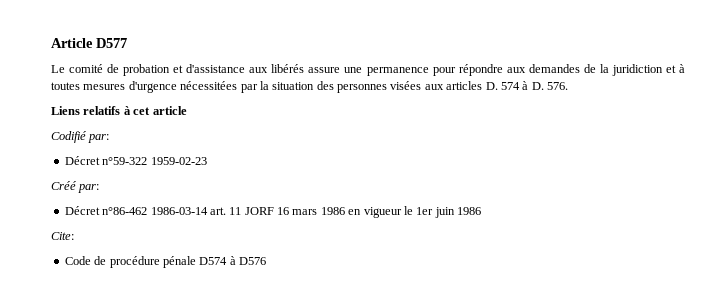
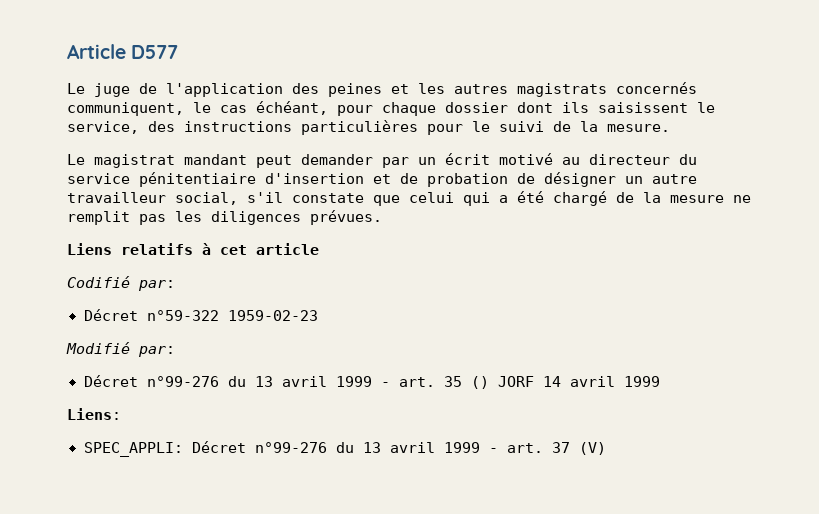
[69,64,685,76] [51,81,568,93] comité de probation et d'assistance aux libérés assure une permanence pour répondre aux demandes de la juridiction et à toutes mesures d'urgence nécessitées par la situation des personnes visées aux articles D. 574 à D. 576. -> [94,82,697,97] [67,101,715,116] [67,120,670,135] [67,153,697,168] [67,172,697,187] [67,191,751,206] [67,210,382,225] juge de l'application des peines et les autres magistrats concernés communiquent, le cas échéant, pour chaque dossier dont ils saisissent le service, des instructions particulières pour le suivi de la mesure. // Le magistrat mandant peut demander par un écrit motivé au directeur du service pénitentiaire d'insertion et de probation de désigner un autre travailleur social, s'il constate que celui qui a été chargé de la mesure ne remplit pas les diligences prévues.
[51,181,100,193] [64,206,481,218] [51,232,74,240] [64,256,266,268] Créé par: // Décret n°86-462 1986-03-14 art. 11 JORF 16 mars 1986 en vigueur le 1er juin 1986 // Cite: // Code de procédure pénale D574 à D576 -> [66,342,175,357] [83,375,660,389] [67,408,121,420] [83,441,606,457] Modifié par: // Décret n°99-276 du 13 avril 1999 - art. 35 () JORF 14 avril 1999 // Liens: // SPEC_APPLI: Décret n°99-276 du 13 avril 1999 - art. 37 (V)

